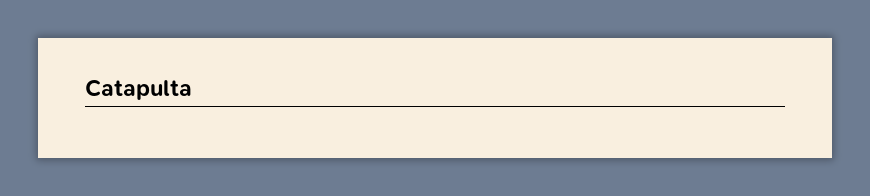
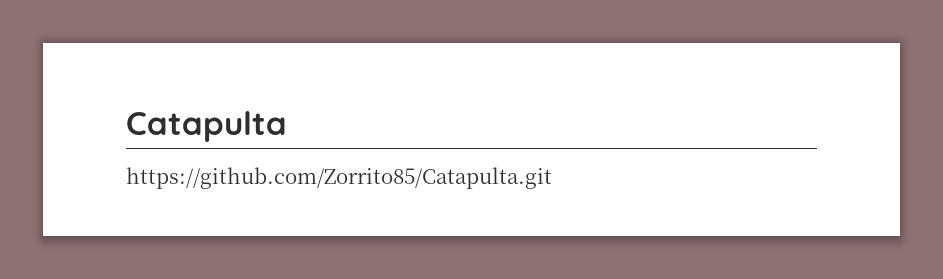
(192, 89) none -> [126,167,552,189] // https://github.com/Zorrito85/Catapulta.git

